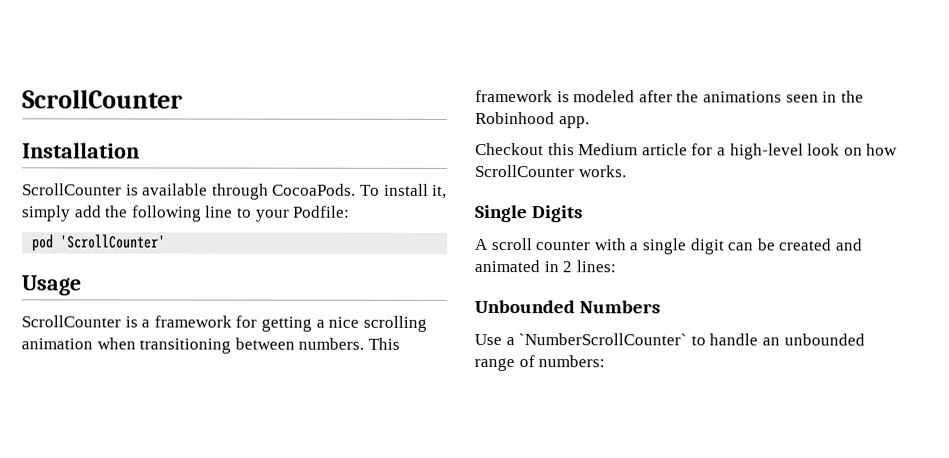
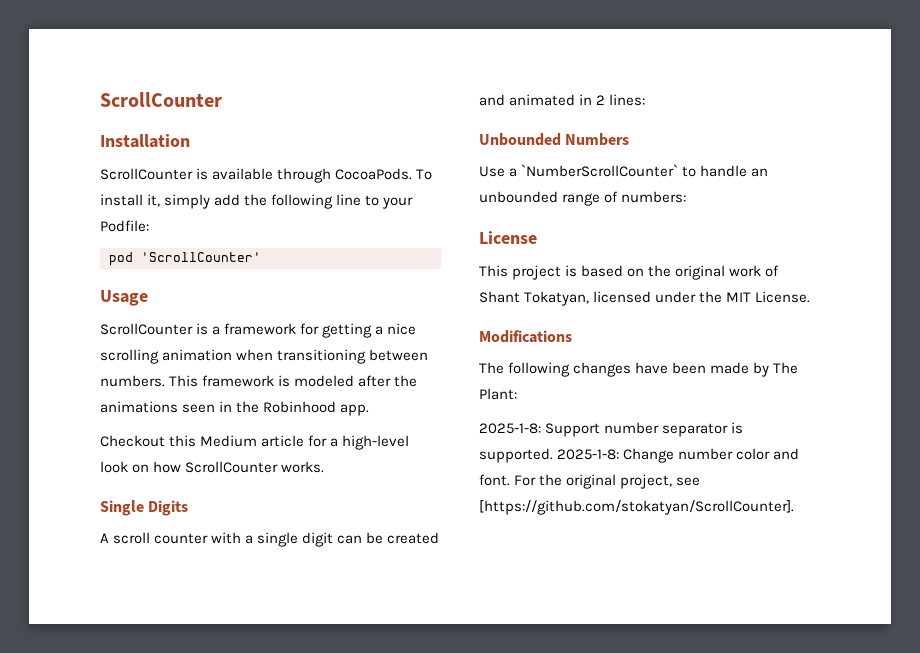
(606, 361) none -> [479,231,537,244] [479,265,780,280] [479,291,811,306] [479,330,572,343] [479,362,799,377] [479,388,517,400] [479,422,744,437] [479,448,800,463] [479,474,701,489] [479,500,794,515] // License // This project is based on the original work of Shant Tokatyan, licensed under the MIT License. // Modifications // The following changes have been made by The Plant: // 2025-1-8: Support number separator is supported. 2025-1-8: Change number color and font. For the original project, see [https://github.com/stokatyan/ScrollCounter].

